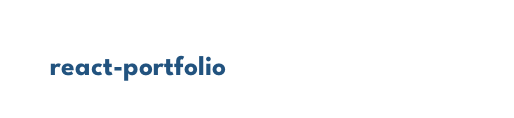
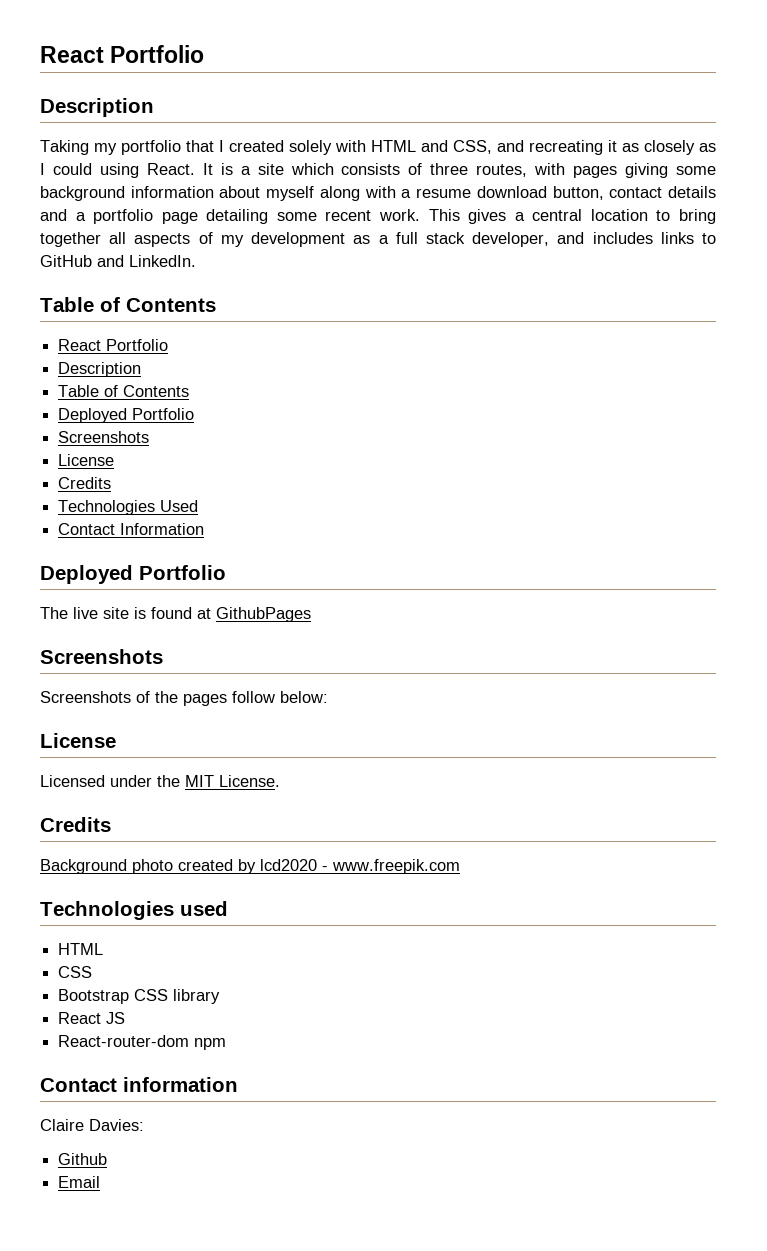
[50,55,226,81] react-portfolio -> [40,45,205,63] [40,98,154,117] [40,140,716,155] [40,163,716,178] [40,186,717,201] [40,209,716,224] [40,232,716,247] [40,255,196,267] [40,297,216,312] [58,339,169,351] [58,362,142,377] [58,385,190,397] [58,408,195,423] [58,431,150,443] [58,454,115,466] [58,477,112,489] [58,500,199,515] [58,523,205,535] [40,565,226,584] [40,607,311,622] [40,649,163,664] [40,691,328,706] [40,733,116,748] [40,775,280,787] [40,817,111,832] [40,859,460,874] [40,901,228,920] [58,943,104,955] [58,966,93,978] [58,989,221,1004] [58,1012,126,1024] [58,1035,227,1050] [40,1077,238,1092] [40,1119,144,1131] [58,1153,108,1165] [58,1176,101,1188] React Portfolio // Description // Taking my portfolio that I created solely with HTML and CSS, and recreating it as closely as I could using React. It is a site which consists of three routes, with pages giving some background information about myself along with a resume download button, contact details and a portfolio page detailing some recent work. This gives a central location to bring together all aspects of my development as a full stack developer, and includes links to GitHub and LinkedIn. // Table of Contents // React Portfolio // Description // Table of Contents // Deployed Portfolio // Screenshots // License // Credits // Technologies Used // Contact Information // Deployed Portfolio // The live site is found at GithubPages // Screenshots // Screenshots of the pages follow below: // License // Licensed under the MIT License. // Credits // Background photo created by lcd2020 - www.freepik.com // Technologies used // HTML // CSS // Bootstrap CSS library // React JS // React-router-dom npm // Contact information // Claire Davies: // Github // Email

